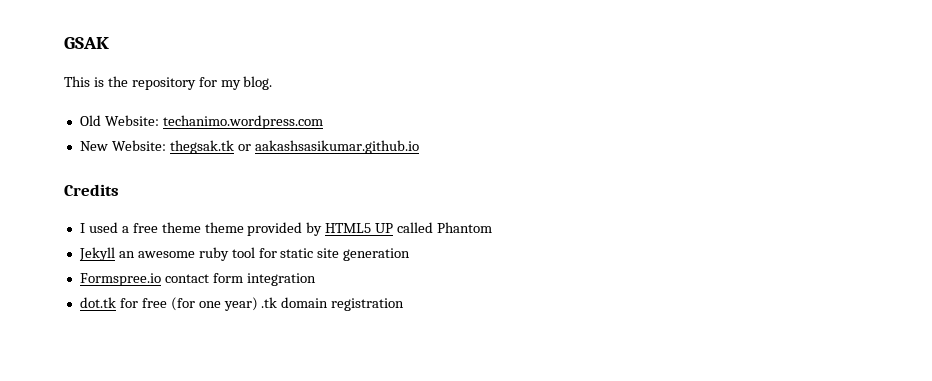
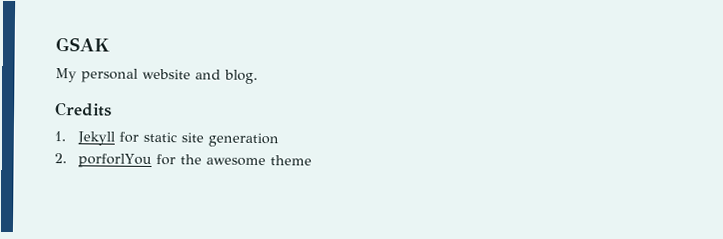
[64,76,273,90] [79,115,323,129] [79,140,419,154] [64,184,119,196] [79,222,493,236] [78,247,411,261] [79,273,316,286] [79,297,405,311] This is the repository for my blog. // Old Website: techanimo.wordpress.com // New Website: thegsak.tk or aakashsasikumar.github.io // Credits // I used a free theme theme provided by HTML5 UP called Phantom // Jekyll an awesome ruby tool for static site generation // Formspree.io contact form integration // dot.tk for free (for one year) .tk domain registration -> [55,68,258,84] [55,102,112,117] [54,131,279,148] [54,153,312,168] My personal website and blog. // Credits // 1. Jekyll for static site generation // 2. porforlYou for the awesome theme

